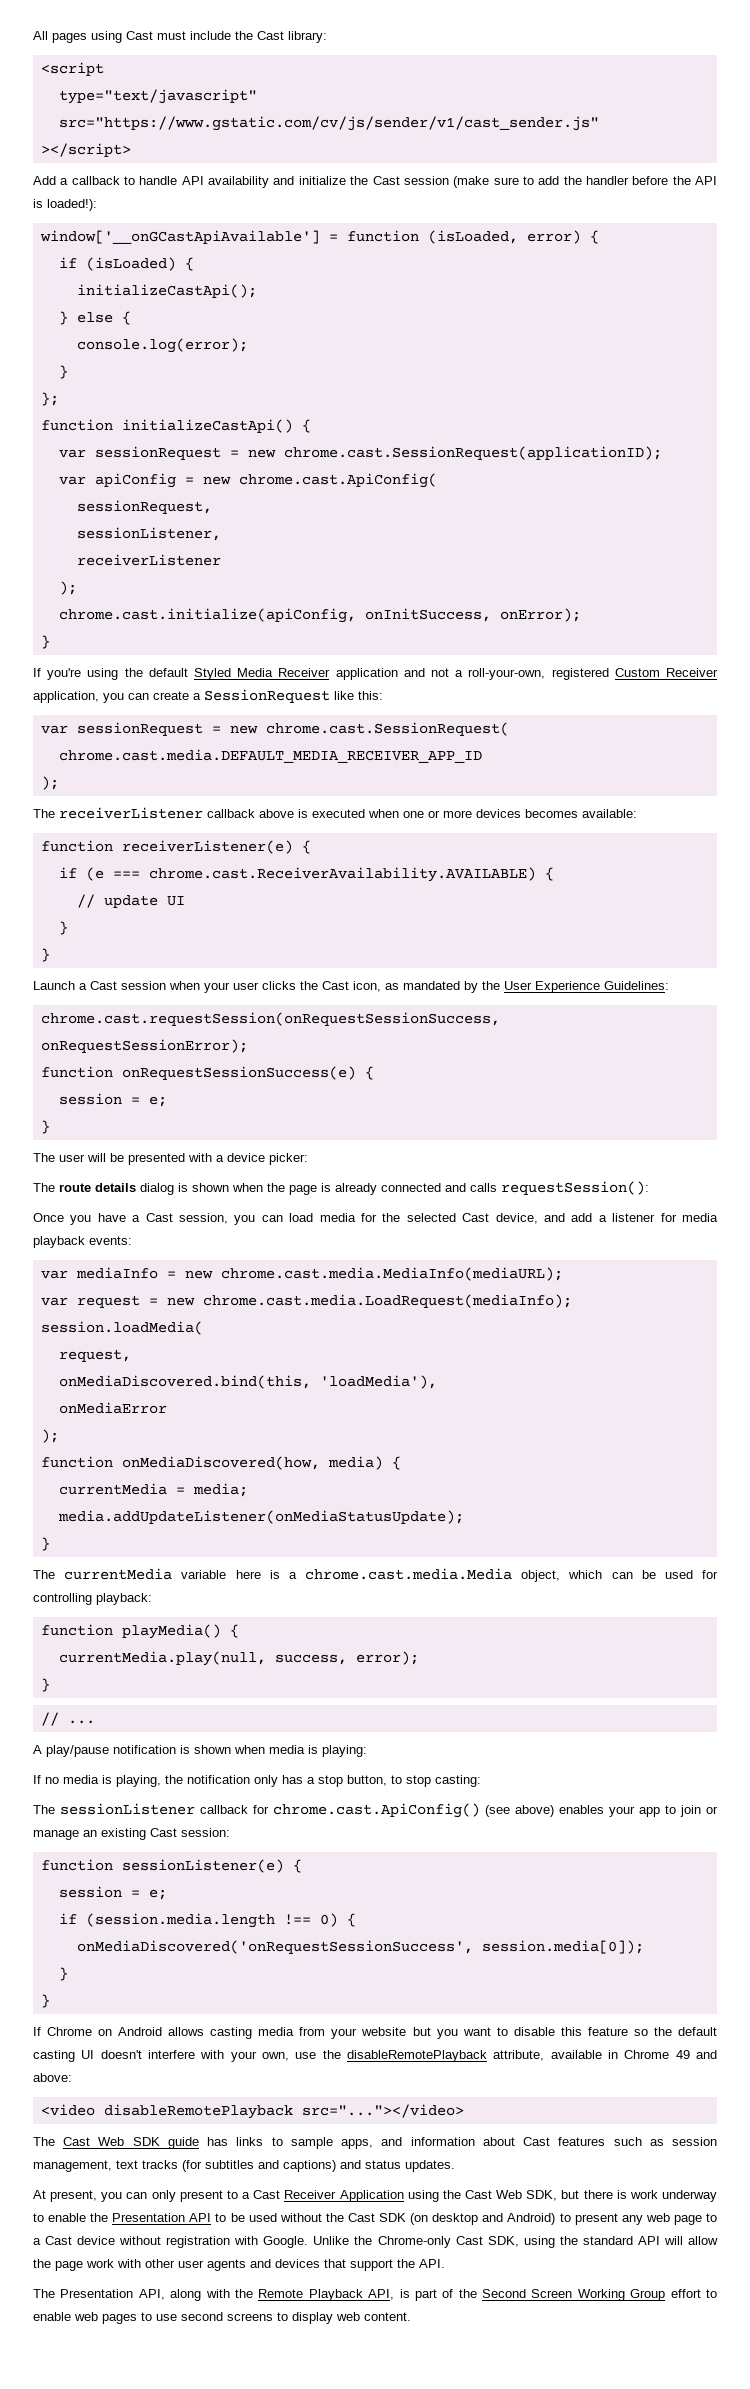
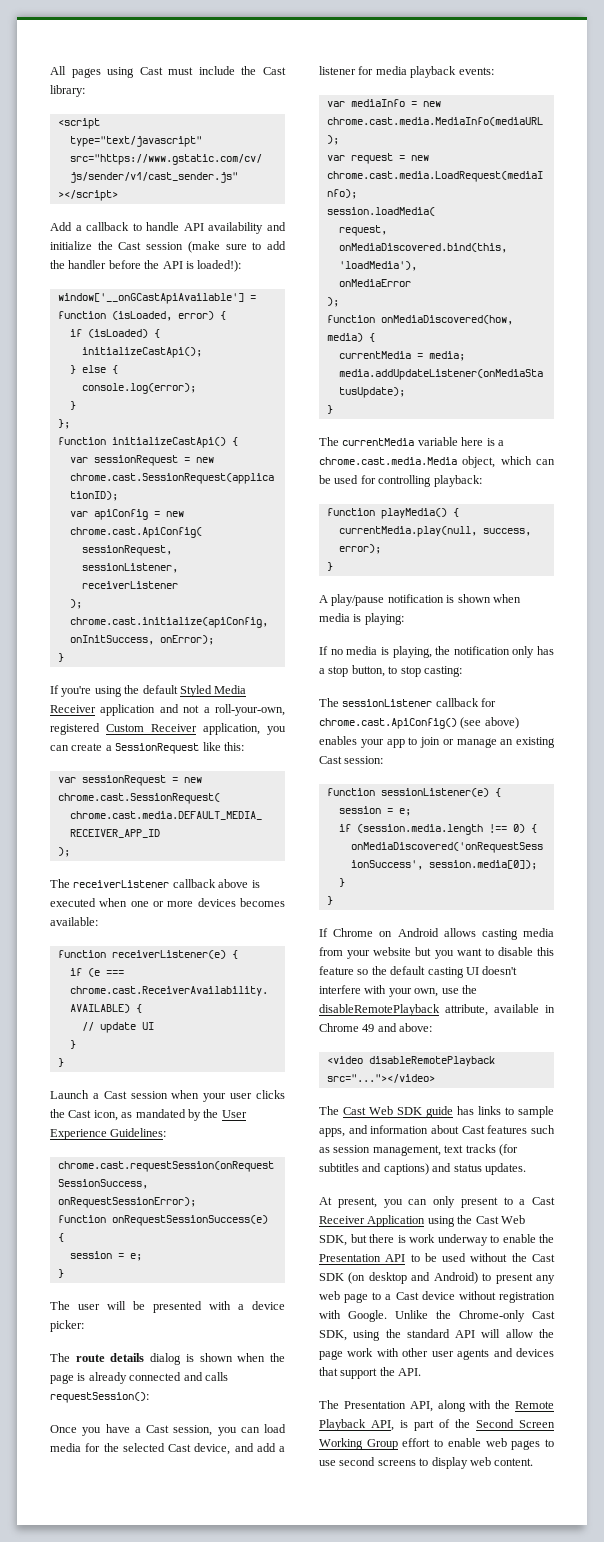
[40,1712,95,1726] // // ... -> (333, 566) none

